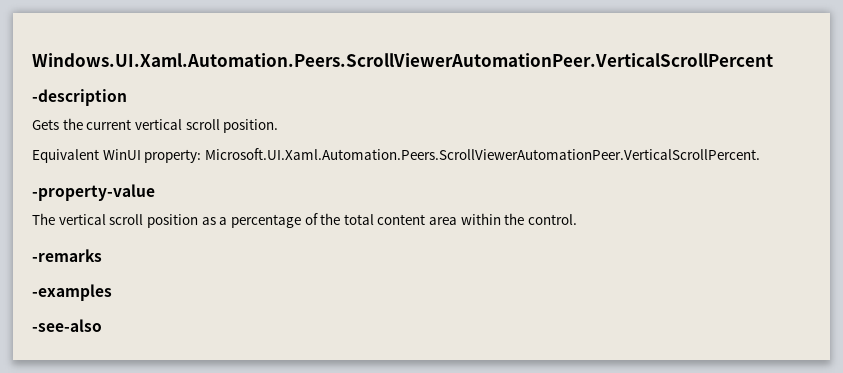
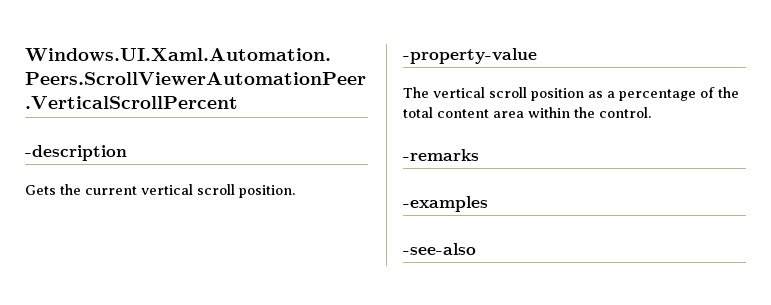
[32,148,760,163] // Equivalent WinUI property: Microsoft.UI.Xaml.Automation.Peers.ScrollViewerAutomationPeer.VerticalScrollPercent. -> (295, 191) none

